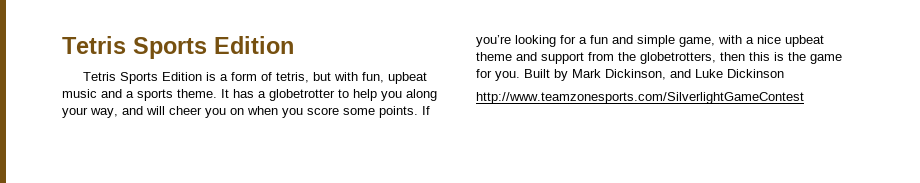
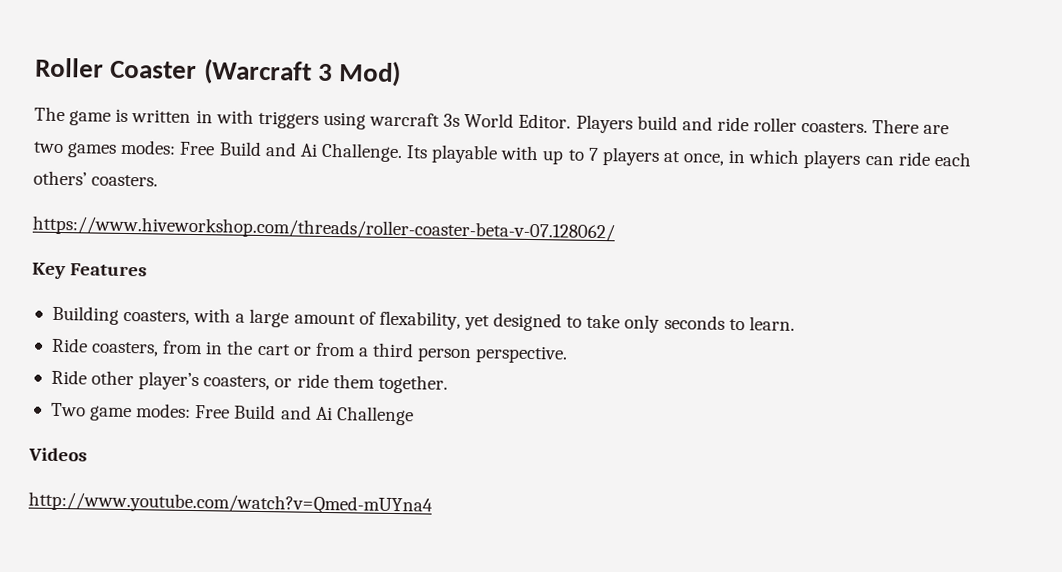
[62,36,294,59] [83,72,428,84] [62,89,437,101] [62,106,430,118] [476,35,824,47] [476,52,842,64] [476,69,784,81] [476,92,804,104] Tetris Sports Edition // Tetris Sports Edition is a form of tetris, but with fun, upbeat music and a sports theme. It has a globetrotter to help you along your way, and will cheer you on when you score some points. If you’re looking for a fun and simple game, with a nice upbeat theme and support from the globetrotters, then this is the game for you. Built by Mark Dickinson, and Luke Dickinson // http://www.teamzonesports.com/SilverlightGameContest -> [35,57,402,88] [34,106,950,135] [33,139,972,169] [33,170,159,187] [32,215,615,243] [32,262,148,280] [51,305,795,333] [50,337,569,364] [50,369,448,394] [50,402,414,426] [28,447,87,462] [28,491,433,516] Roller Coaster (Warcraft 3 Mod) // The game is written in with triggers using warcraft 3s World Editor. Players build and ride roller coasters. There are two games modes: Free Build and Ai Challenge. Its playable with up to 7 players at once, in which players can ride each others’ coasters. // https://www.hiveworkshop.com/threads/roller-coaster-beta-v-07.128062/ // Key Features // Building coasters, with a large amount of flexability, yet designed to take only seconds to learn. // Ride coasters, from in the cart or from a third person perspective. // Ride other player’s coasters, or ride them together. // Two game modes: Free Build and Ai Challenge // Videos // http://www.youtube.com/watch?v=Qmed-mUYna4

